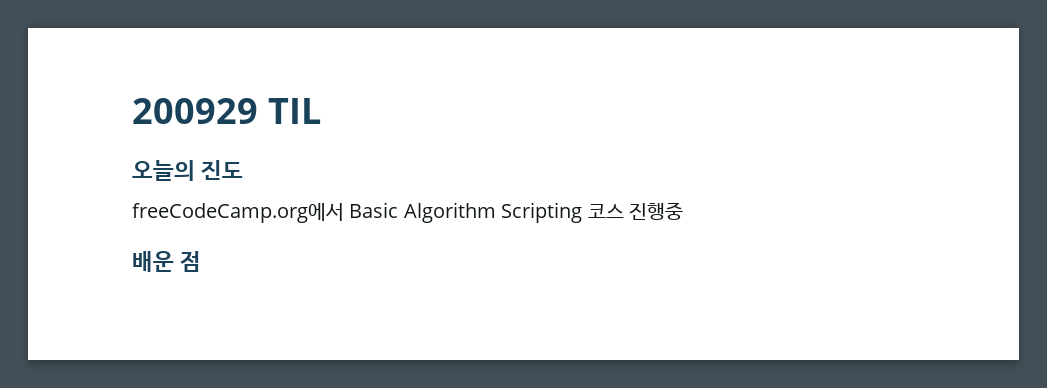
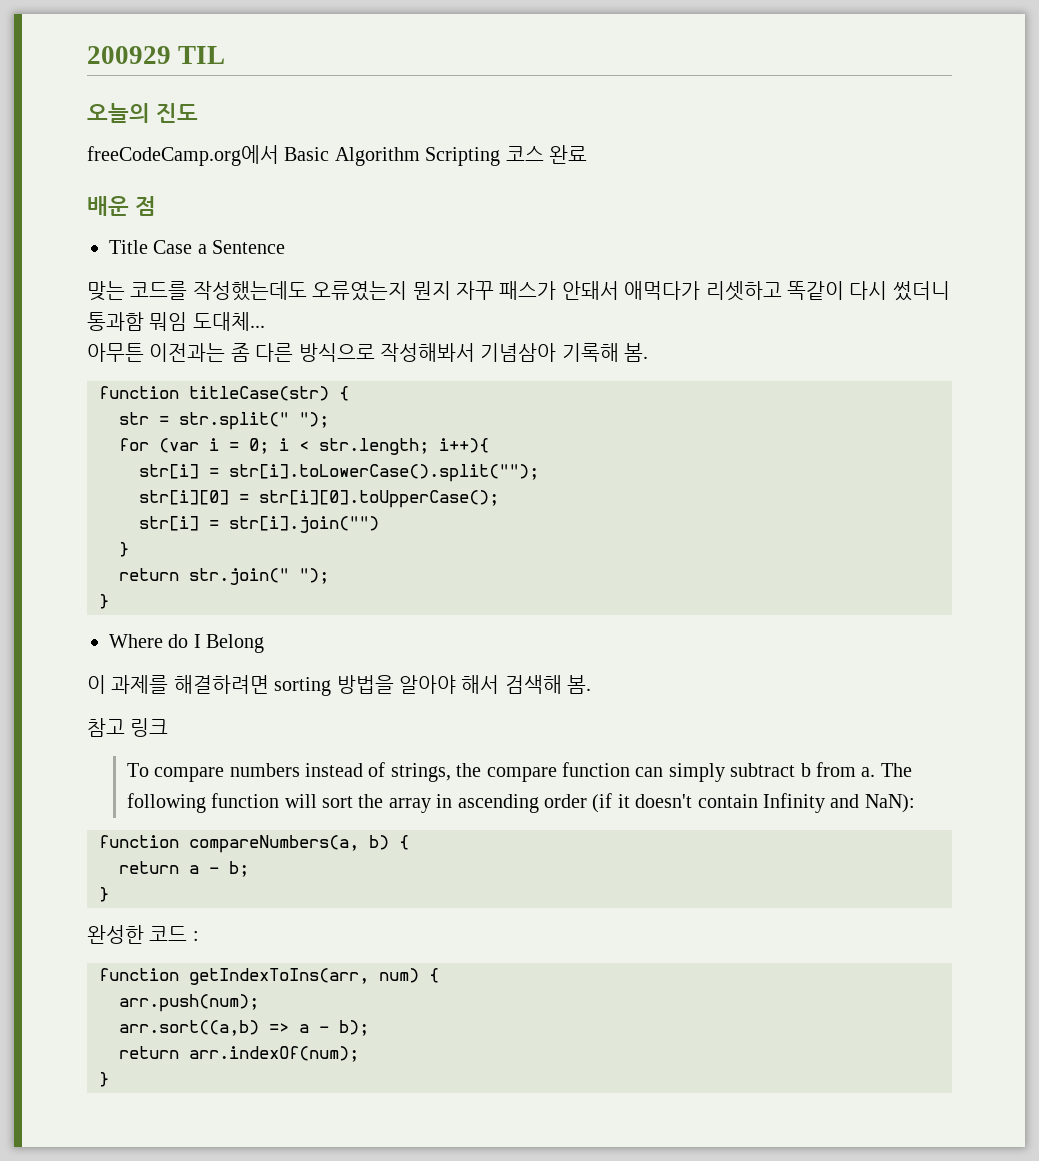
[628,202,683,220] 진행중 -> [549,145,587,164] 완료
(202, 261) none -> [109,240,286,254] [87,281,950,301] [87,312,265,331] [87,343,649,362] [99,386,349,401] [119,412,329,430] [119,438,489,455] [139,464,539,482] [139,490,499,508] [139,516,379,533] [119,542,129,557] [119,568,329,585] [99,594,109,609] [109,634,265,653] [87,675,592,696] [87,718,169,737] [126,762,912,782] [126,793,915,813] [99,835,409,853] [119,861,249,877] [99,887,109,902] [87,925,199,944] [99,968,439,985] [119,994,259,1012] [119,1020,369,1036] [119,1046,359,1062] [99,1072,109,1087] // Title Case a Sentence // 맞는 코드를 작성했는데도 오류였는지 뭔지 자꾸 패스가 안돼서 애먹다가 리셋하고 똑같이 다시 썼더니 통과함 뭐임 도대체... // 아무튼 이전과는 좀 다른 방식으로 작성해봐서 기념삼아 기록해 봄. // function titleCase(str) { // str = str.split(" "); // for (var i = 0; i < str.length; i++){ // str[i] = str[i].toLowerCase().split(""); // str[i][0] = str[i][0].toUpperCase(); // str[i] = str[i].join("") // } // return str.join(" "); // } // Where do I Belong // 이 과제를 해결하려면 sorting 방법을 알아야 해서 검색해 봄. // 참고 링크 // To compare numbers instead of strings, the compare function can simply subtract b from a. The following function will sort the array in ascending order (if it doesn't contain Infinity and NaN): // function compareNumbers(a, b) { // return a - b; // } // 완성한 코드 : // function getIndexToIns(arr, num) { // arr.push(num); // arr.sort((a,b) => a - b); // return arr.indexOf(num); // }

